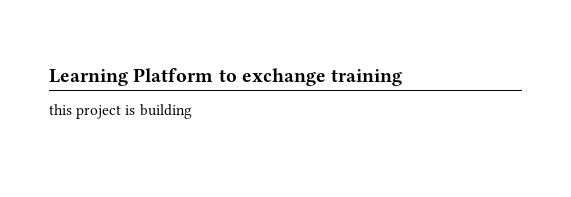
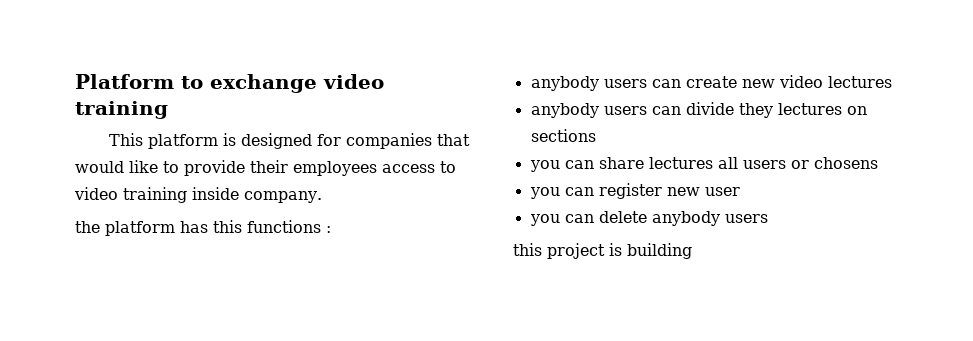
[49,69,128,86] Learning -> (75, 81) none
[331,69,403,86] training -> [323,74,384,89] [75,101,168,119] [108,133,470,149] [75,160,456,176] [74,187,322,203] [75,220,331,236] [530,75,892,91] [530,102,867,118] [530,129,596,142] [529,157,878,172] [529,183,740,199] [529,211,768,226] video training // This platform is designed for companies that would like to provide their employees access to video training inside company. // the platform has this functions : // anybody users can create new video lectures // anybody users can divide they lectures on sections // you can share lectures all users or chosens // you can register new user // you can delete anybody users

